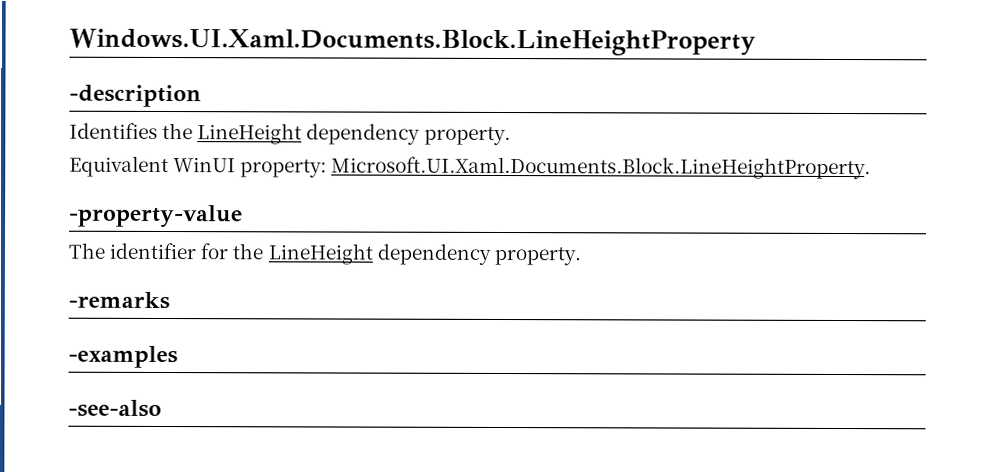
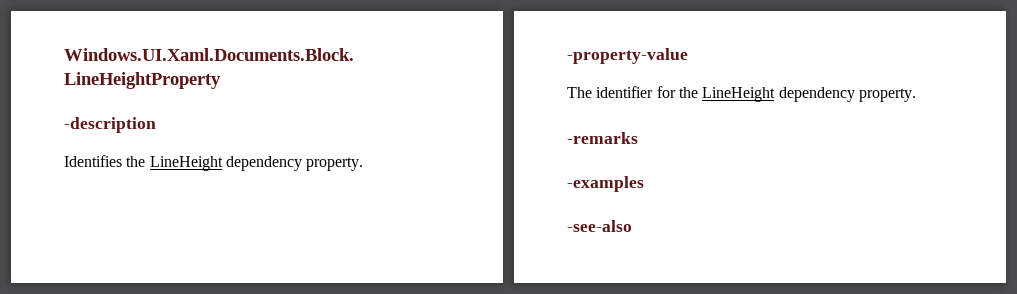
[69,155,872,180] // Equivalent WinUI property: Microsoft.UI.Xaml.Documents.Block.LineHeightProperty. -> (364, 164) none

